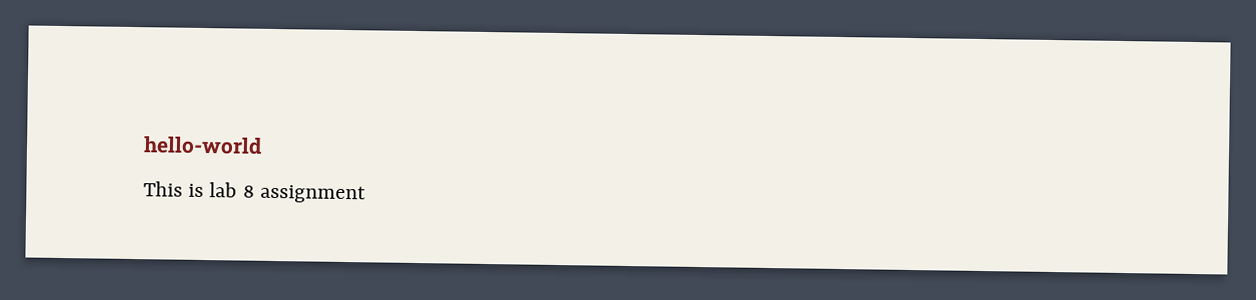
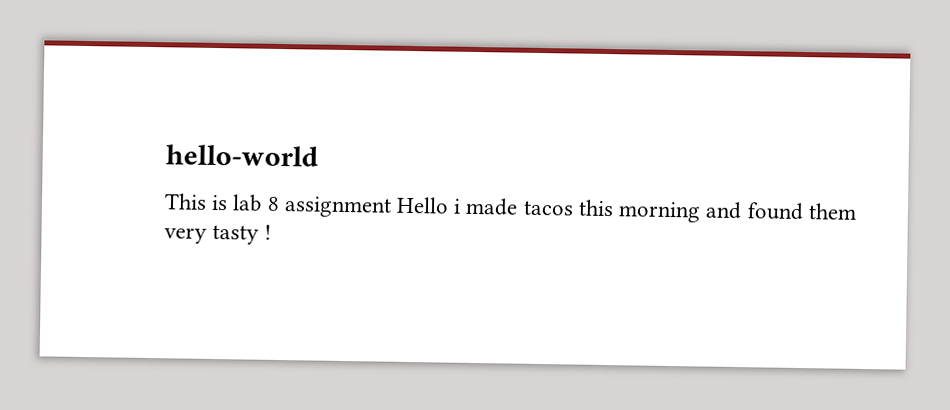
(366, 194) none -> [396,196,857,223] [164,224,273,245] Hello i made tacos this morning and found them very tasty !

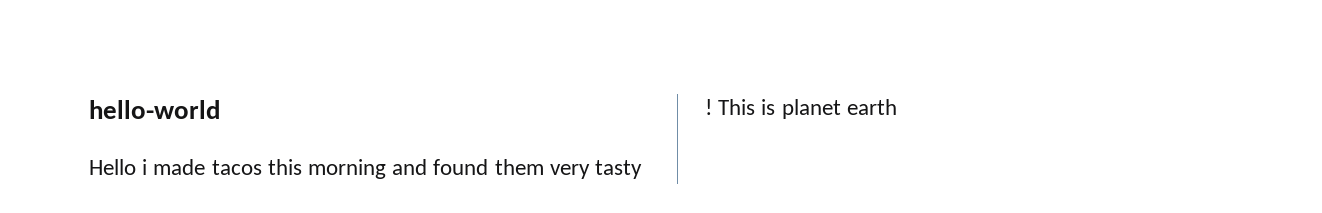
[164,193,392,218] This is lab 8 assignment -> (220, 109) none
(273, 232) none -> [718,99,897,119] This is planet earth

